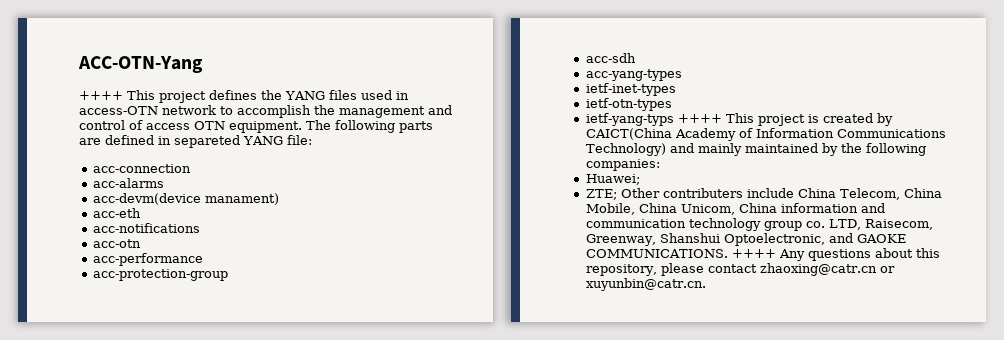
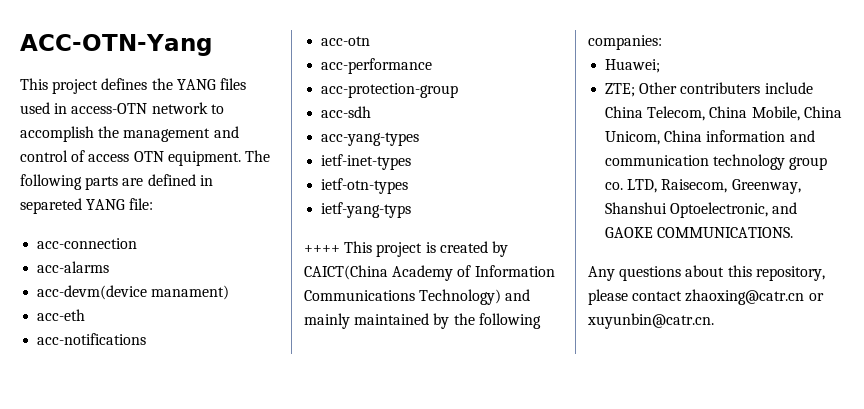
[79,91,123,100] ++++ -> (212, 45) none
(674, 119) none -> (412, 210) //
[731,249,776,258] ++++ -> (794, 232) //

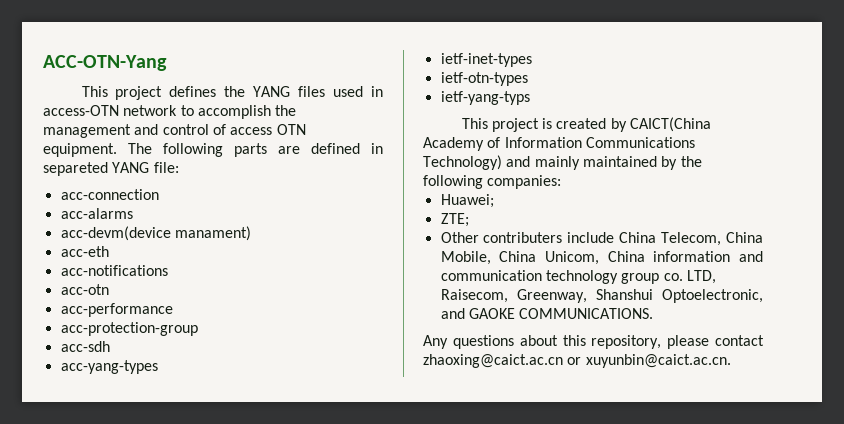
[304,245,340,253] ++++ -> (530, 98) none
(636, 90) none -> (469, 220) //
[685,289,824,305] [587,313,714,329] zhaoxing@catr.cn or xuyunbin@catr.cn. -> [423,354,731,368] zhaoxing@caict.ac.cn or xuyunbin@caict.ac.cn.

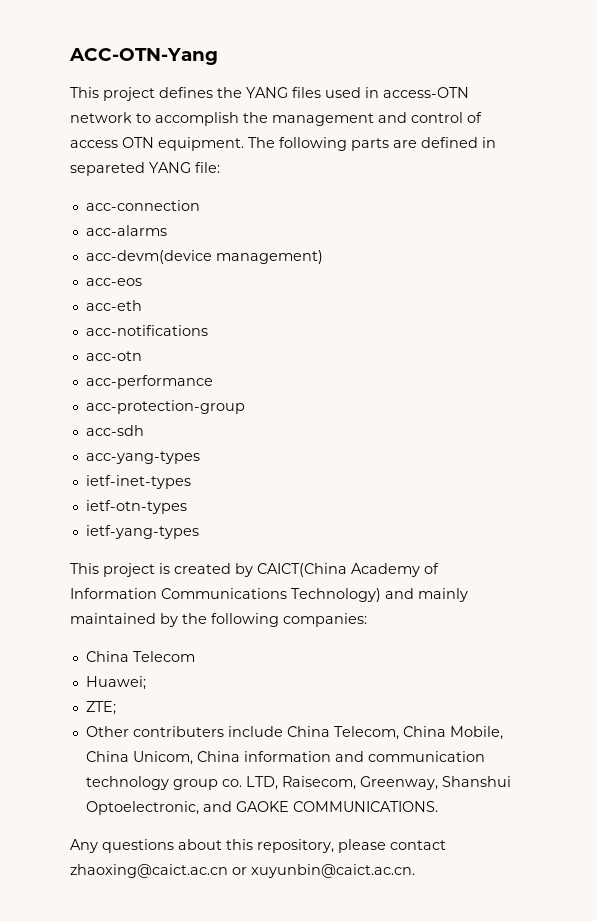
[174,226,251,241] manament) -> [215,250,323,264] [85,278,142,286] management) // acc-eos
[440,91,530,105] ietf-yang-typs -> [85,525,199,539] ietf-yang-types
(562, 182) none -> [85,651,195,662] // China Telecom

